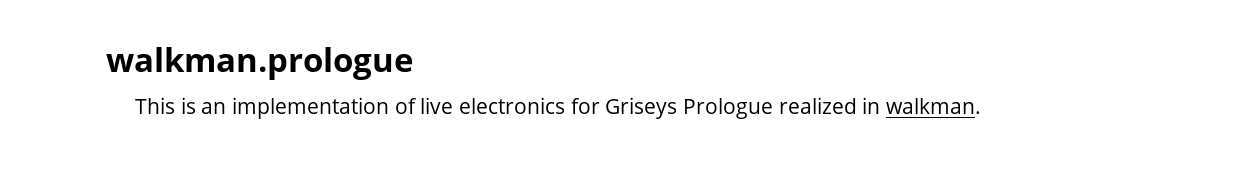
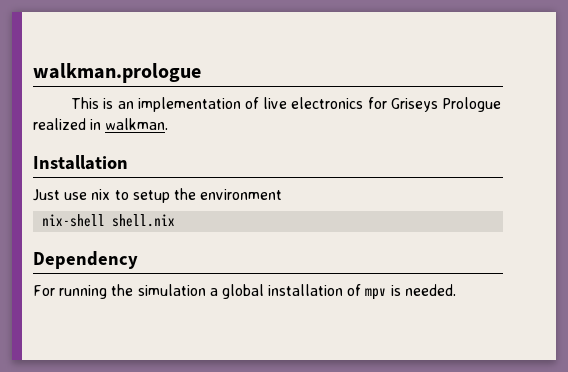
(981, 106) none -> [33,155,128,170] [33,188,283,203] [42,214,176,227] [33,251,138,269] [33,284,456,300] // Installation // Just use nix to setup the environment // nix-shell shell.nix // Dependency // For running the simulation a global installation of mpv is needed.

